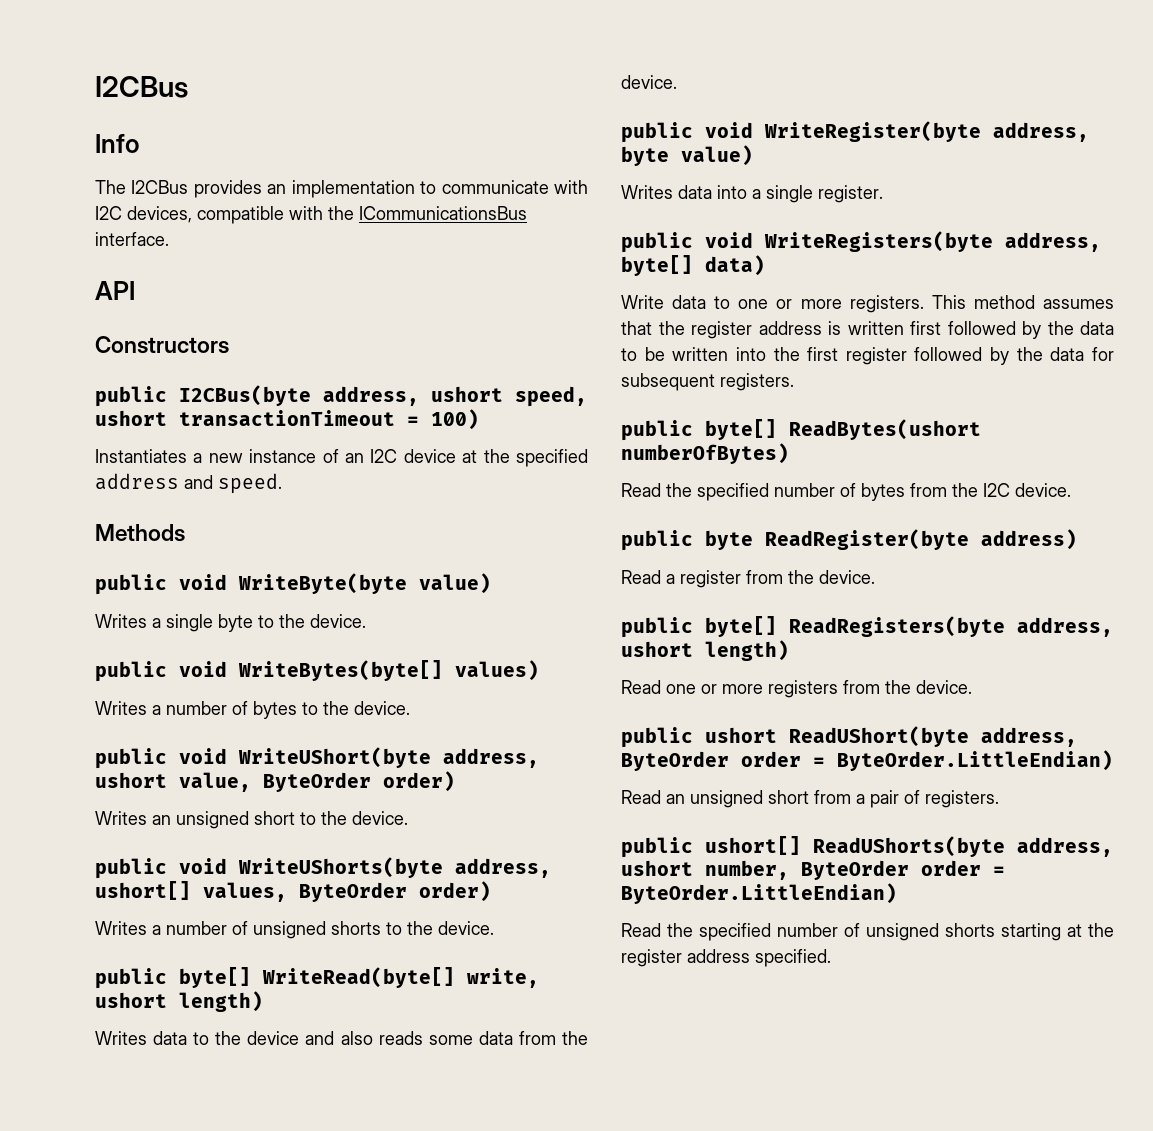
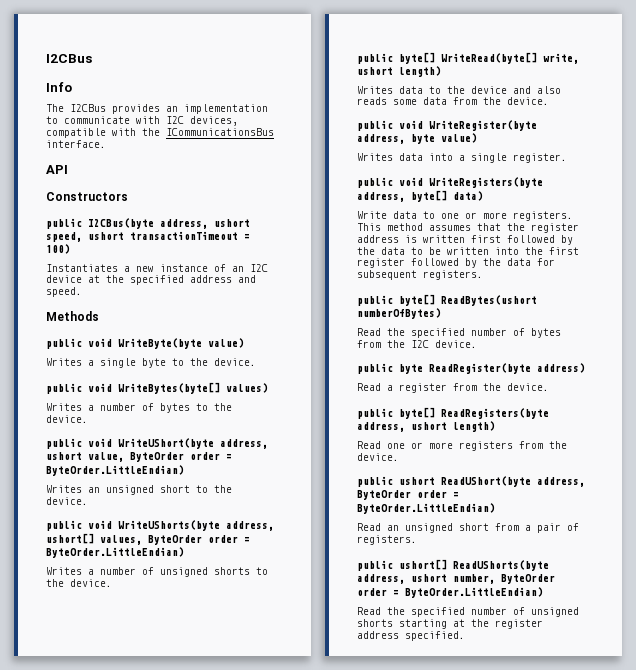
[383,771,455,792] order) -> [190,452,232,460] [46,465,184,476] order = ByteOrder.LittleEndian)
[419,881,491,902] order) -> [208,535,250,543] [46,547,184,558] order = ByteOrder.LittleEndian)

